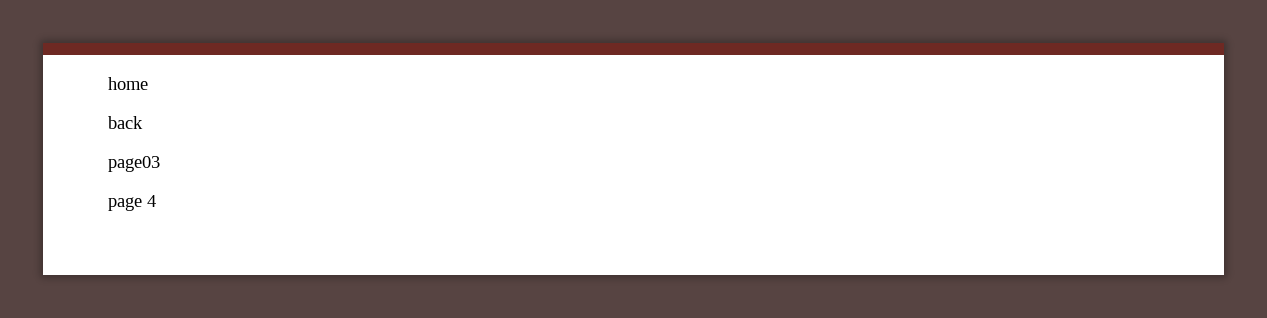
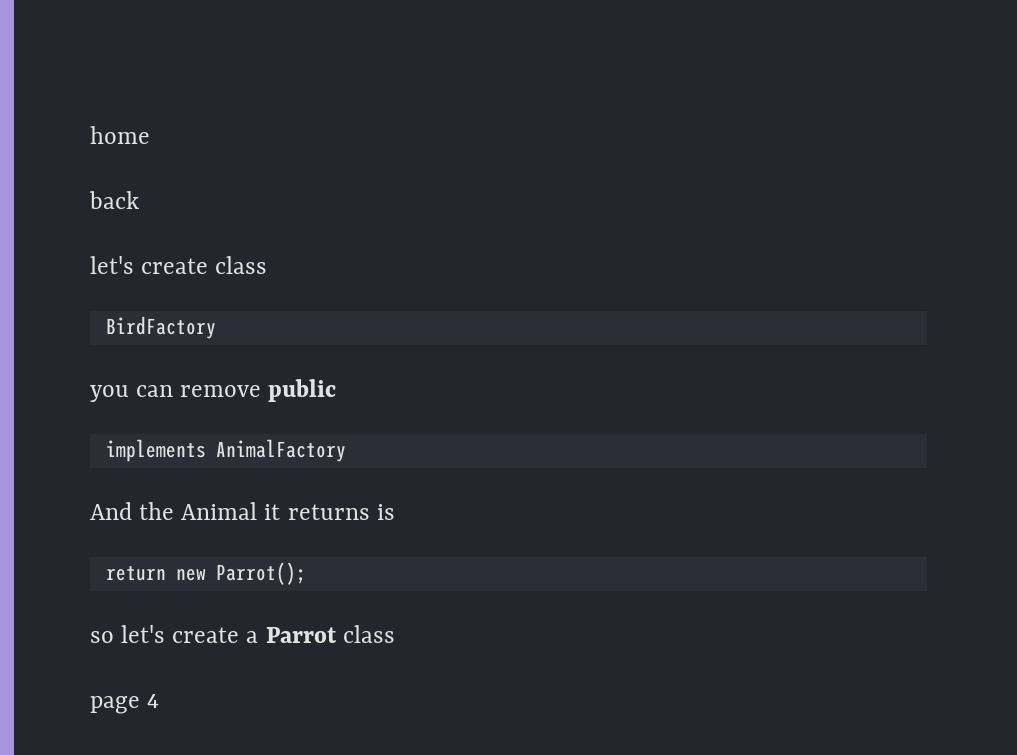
[108,156,160,172] page03 -> [90,256,268,274] [105,316,216,339] [90,379,337,402] [105,439,346,462] [90,502,395,520] [105,562,306,585] [90,625,395,643] let's create class // BirdFactory // you can remove public // implements AnimalFactory // And the Animal it returns is // return new Parrot(); // so let's create a Parrot class

